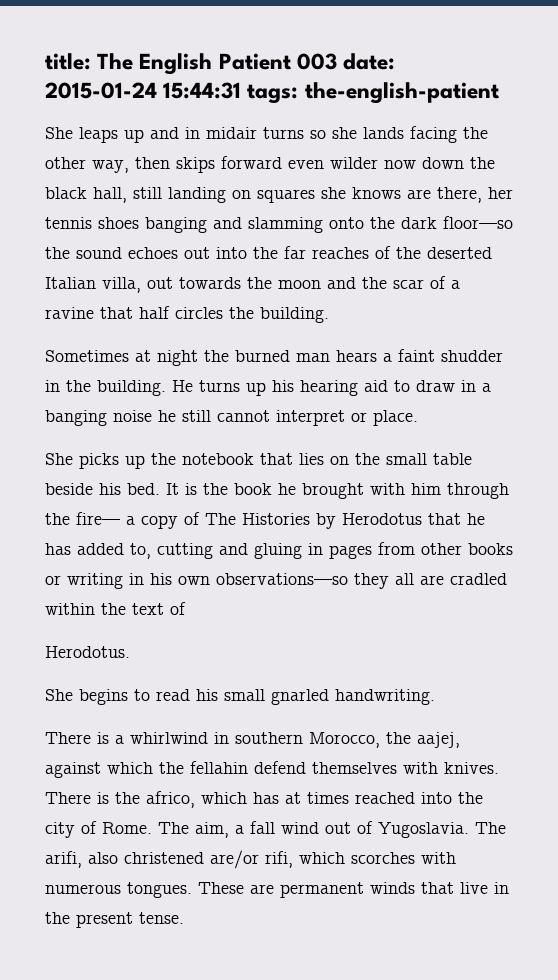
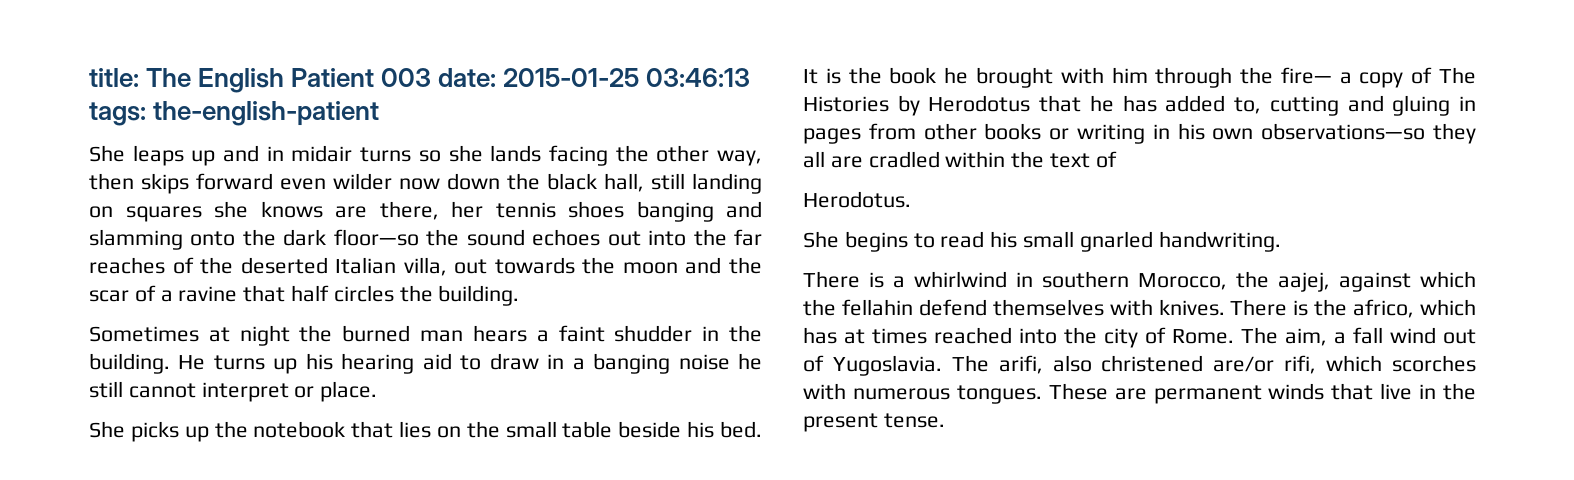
[45,82,242,99] 2015-01-24 15:44:31 -> [503,68,751,87] 2015-01-25 03:46:13

